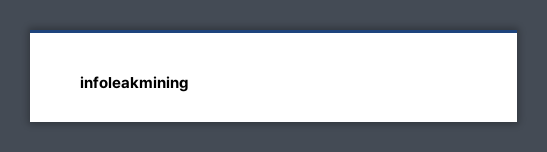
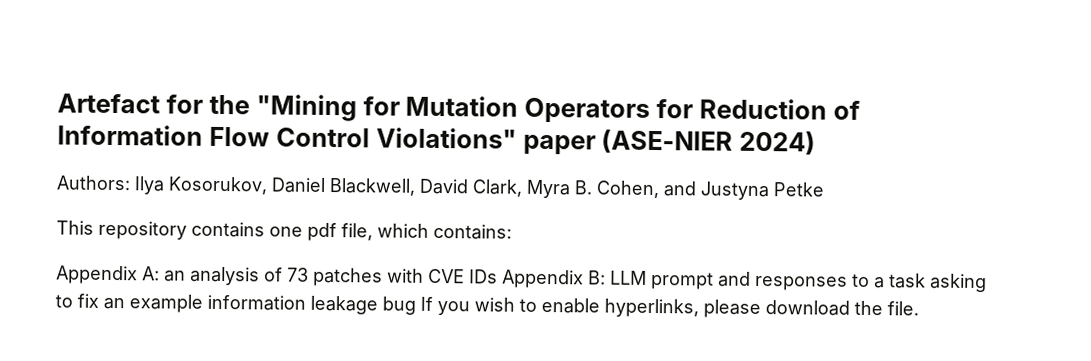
[80,76,188,92] infoleakmining -> [57,93,860,123] [57,124,817,156] [56,175,824,201] [56,220,512,242] [56,265,987,293] [55,293,919,318] Artefact for the "Mining for Mutation Operators for Reduction of Information Flow Control Violations" paper (ASE-NIER 2024) // Authors: Ilya Kosorukov, Daniel Blackwell, David Clark, Myra B. Cohen, and Justyna Petke // This repository contains one pdf file, which contains: // Appendix A: an analysis of 73 patches with CVE IDs Appendix B: LLM prompt and responses to a task asking to fix an example information leakage bug If you wish to enable hyperlinks, please download the file.

